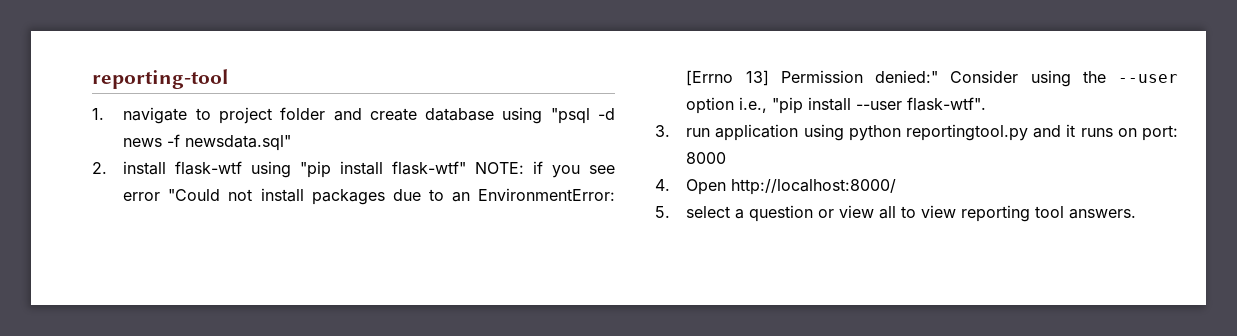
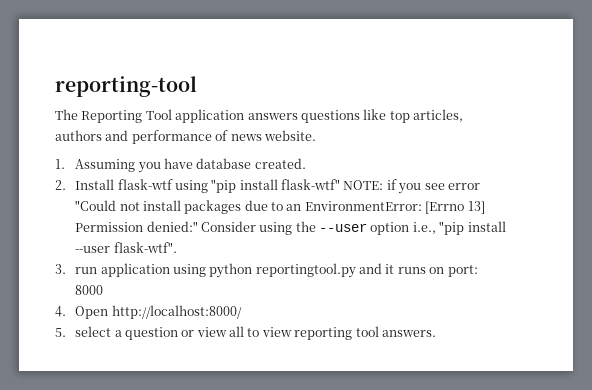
[92,107,615,124] [123,134,292,151] [92,161,167,175] 1. navigate to project folder and create database using "psql -d news -f newsdata.sql" // 2. install -> [55,109,463,123] [55,130,316,144] [55,158,306,173] [55,179,115,190] The Reporting Tool application answers questions like top articles, authors and performance of news website. // 1. Assuming you have database created. // 2. Install

